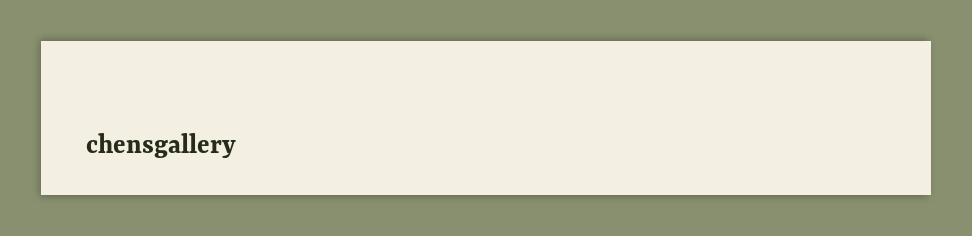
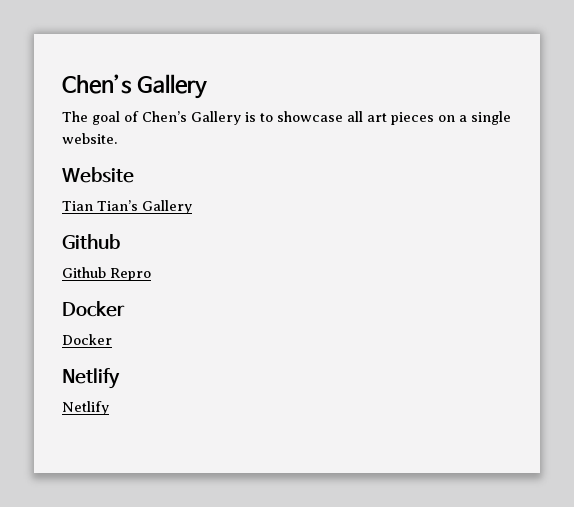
[86,133,236,158] chensgallery -> [62,74,207,99] [62,111,511,125] [62,133,117,144] [62,167,134,183] [62,200,192,214] [62,234,120,249] [62,267,151,281] [62,301,125,317] [62,334,112,345] [62,368,120,389] [62,401,109,415] Chen’s Gallery // The goal of Chen’s Gallery is to showcase all art pieces on a single website. // Website // Tian Tian’s Gallery // Github // Github Repro // Docker // Docker // Netlify // Netlify

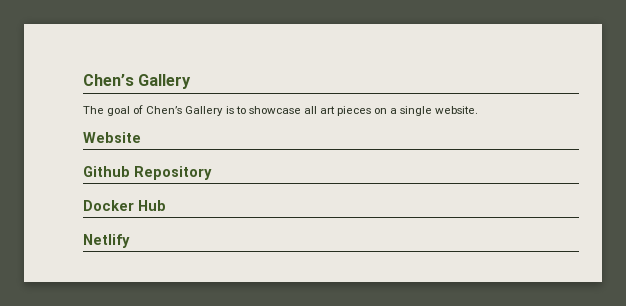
[62,200,192,214] [62,234,120,249] [62,267,151,281] [62,301,125,317] [62,334,112,345] [62,368,120,389] [62,401,109,415] // Tian Tian’s Gallery // Github // Github Repro // Docker // Docker // Netlify // Netlify -> [83,166,212,180] [83,200,166,211] [83,234,130,248] // Github Repository // Docker Hub // Netlify

